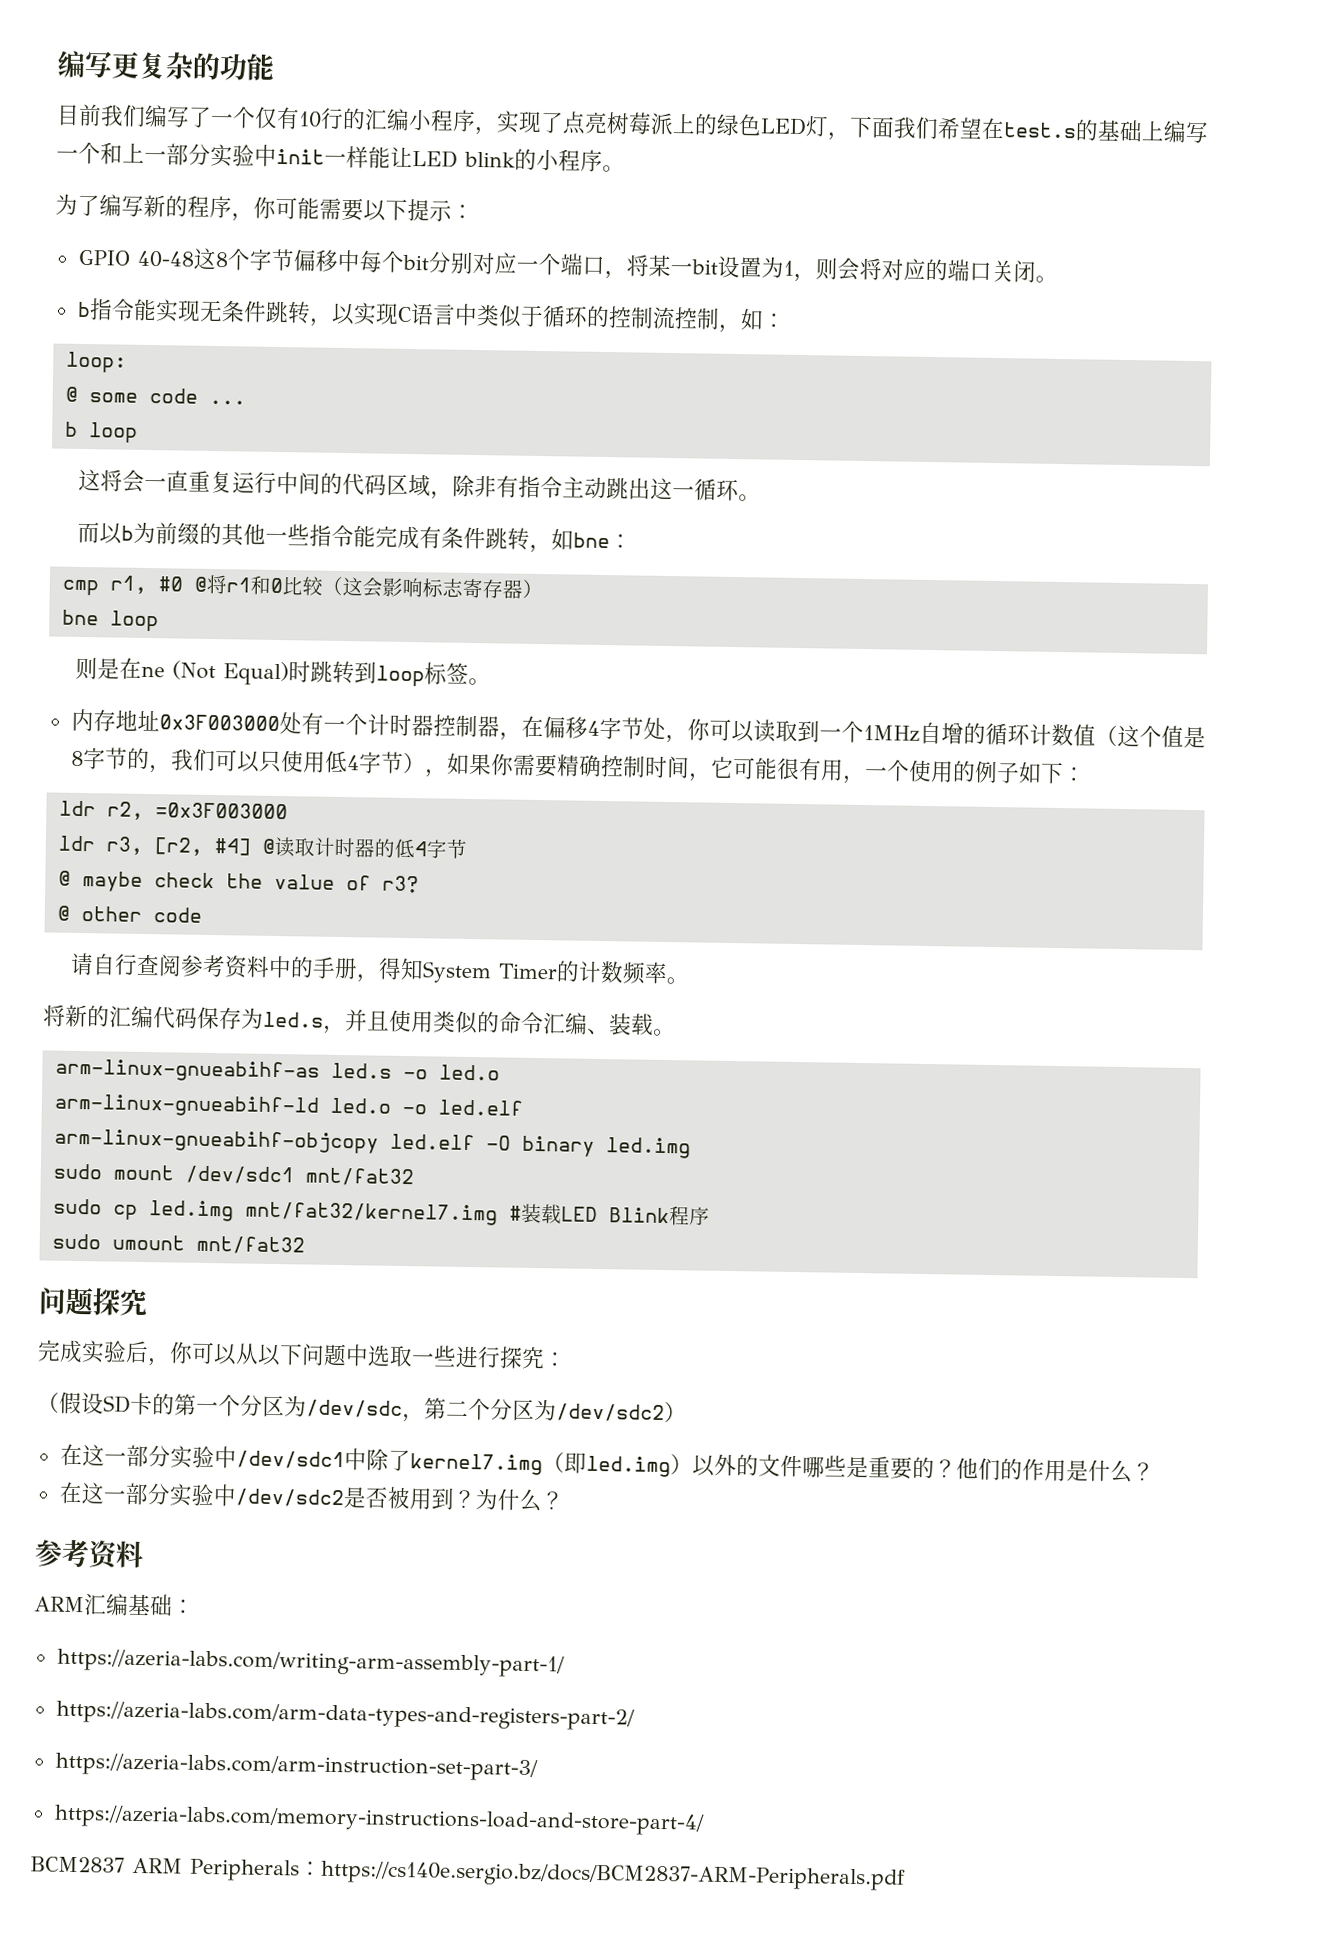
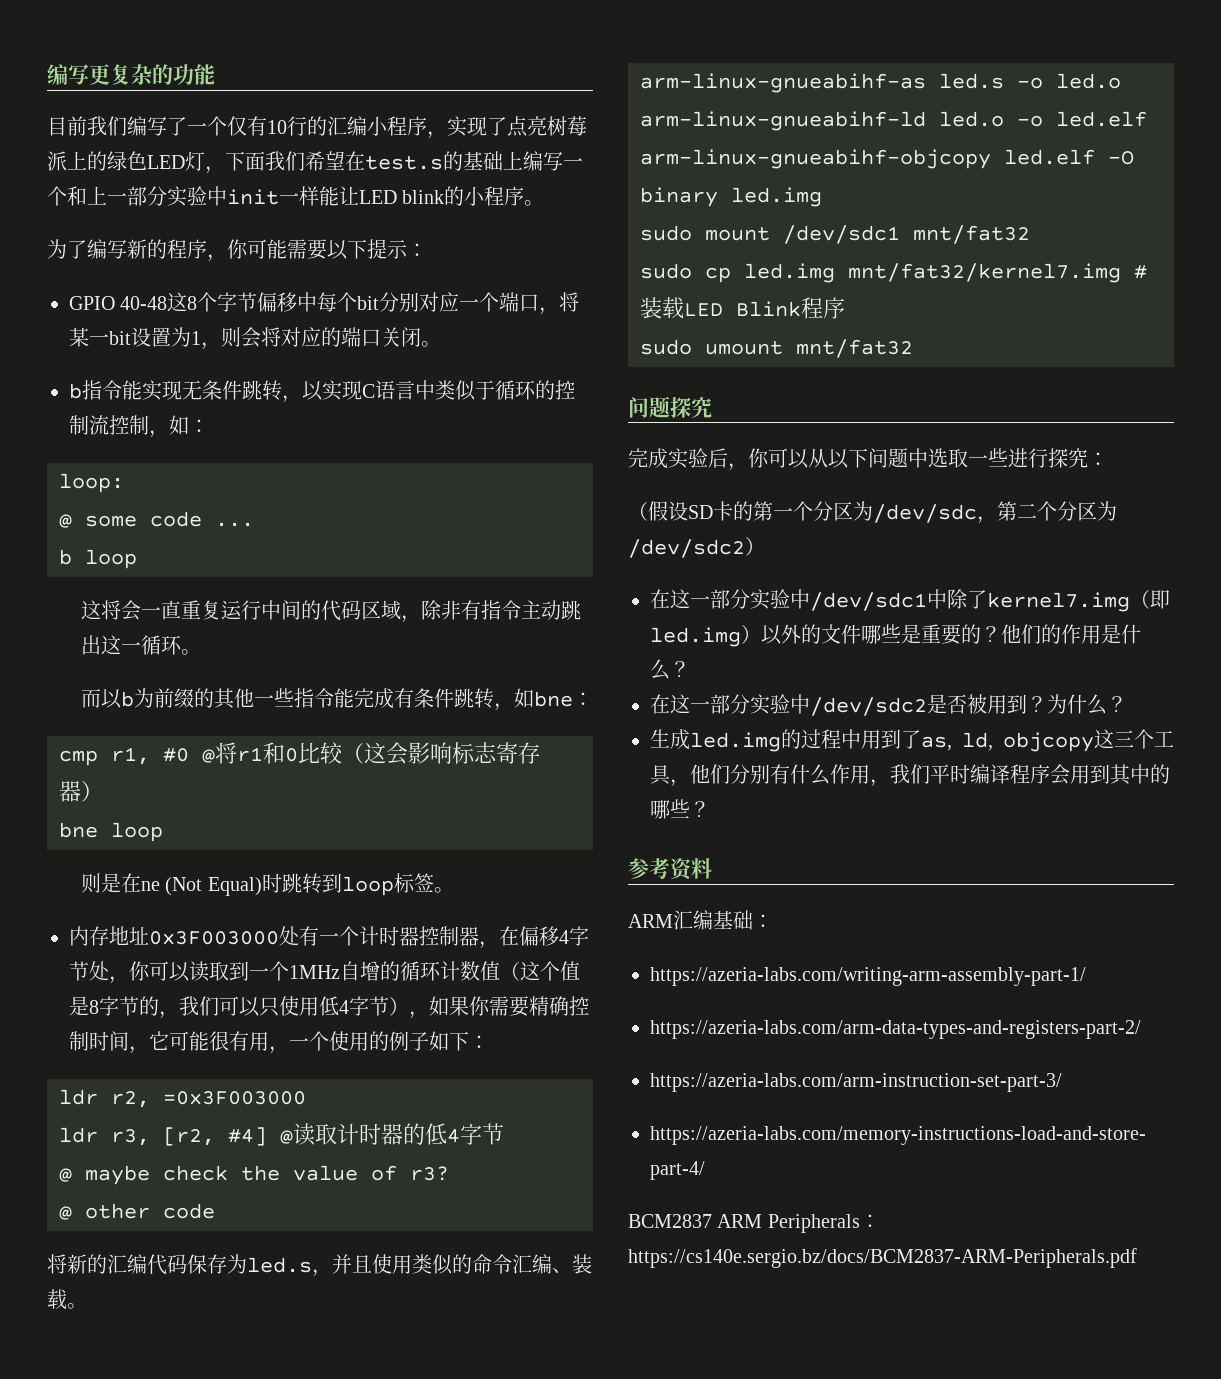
[70,952,690,985] // 请自行查阅参考资料中的手册，得知System Timer的计数频率。 -> (215, 1211) none
(564, 1500) none -> [650,729,1174,752] [650,764,1170,787] [650,799,710,819] // 生成led.img的过程中用到了as, ld, objcopy这三个工具，他们分别有什么作用，我们平时编译程序会用到其中的哪些？

